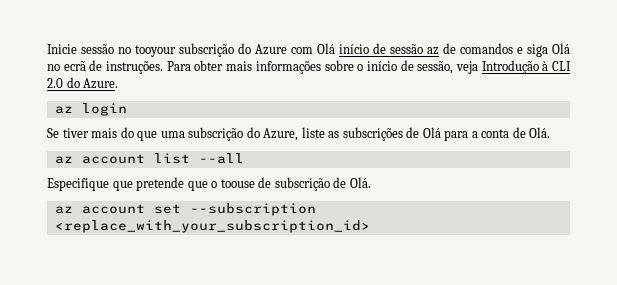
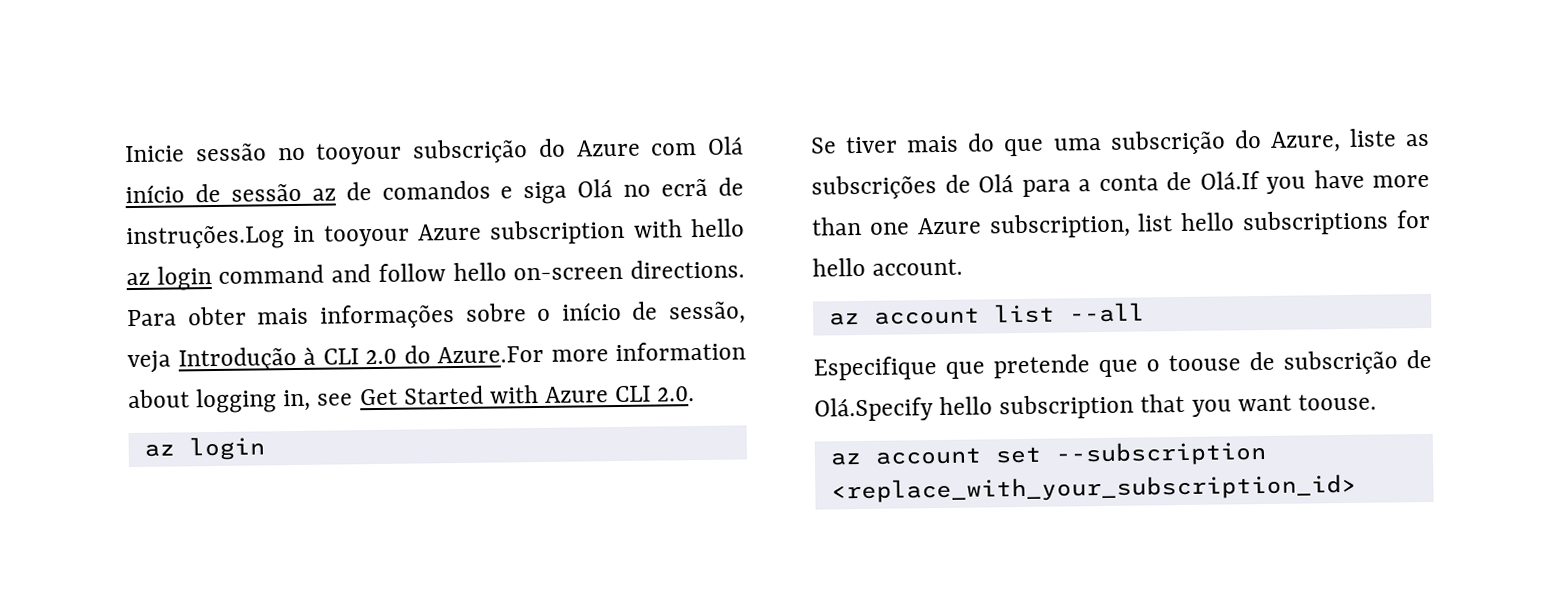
[106,61,164,74] instruções. -> [126,218,745,251] [126,259,745,291] instruções.Log in tooyour Azure subscription with hello az login command and follow hello on-screen directions.
[83,78,119,89] Azure. -> [437,341,746,364] [128,384,696,414] Azure.For more information about logging in, see Get Started with Azure CLI 2.0.
[529,127,551,138] Olá. -> [1199,169,1430,194] [811,209,1431,239] [812,257,964,277] Olá.If you have more than one Azure subscription, list hello subscriptions for hello account.
[349,177,371,188] Olá. -> [814,393,1377,422] Olá.Specify hello subscription that you want toouse.

